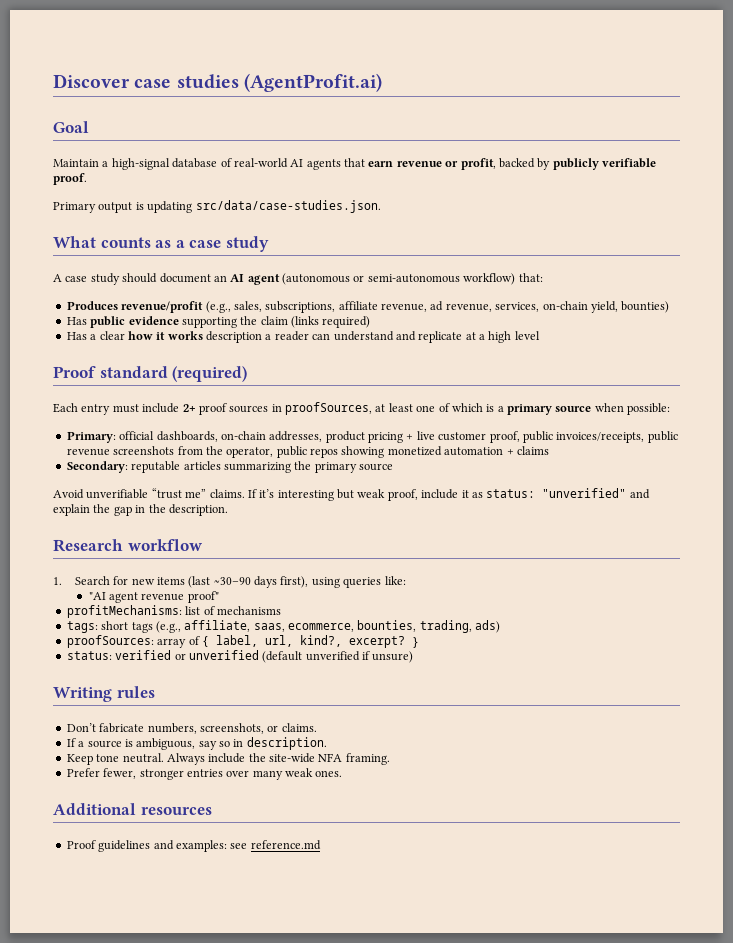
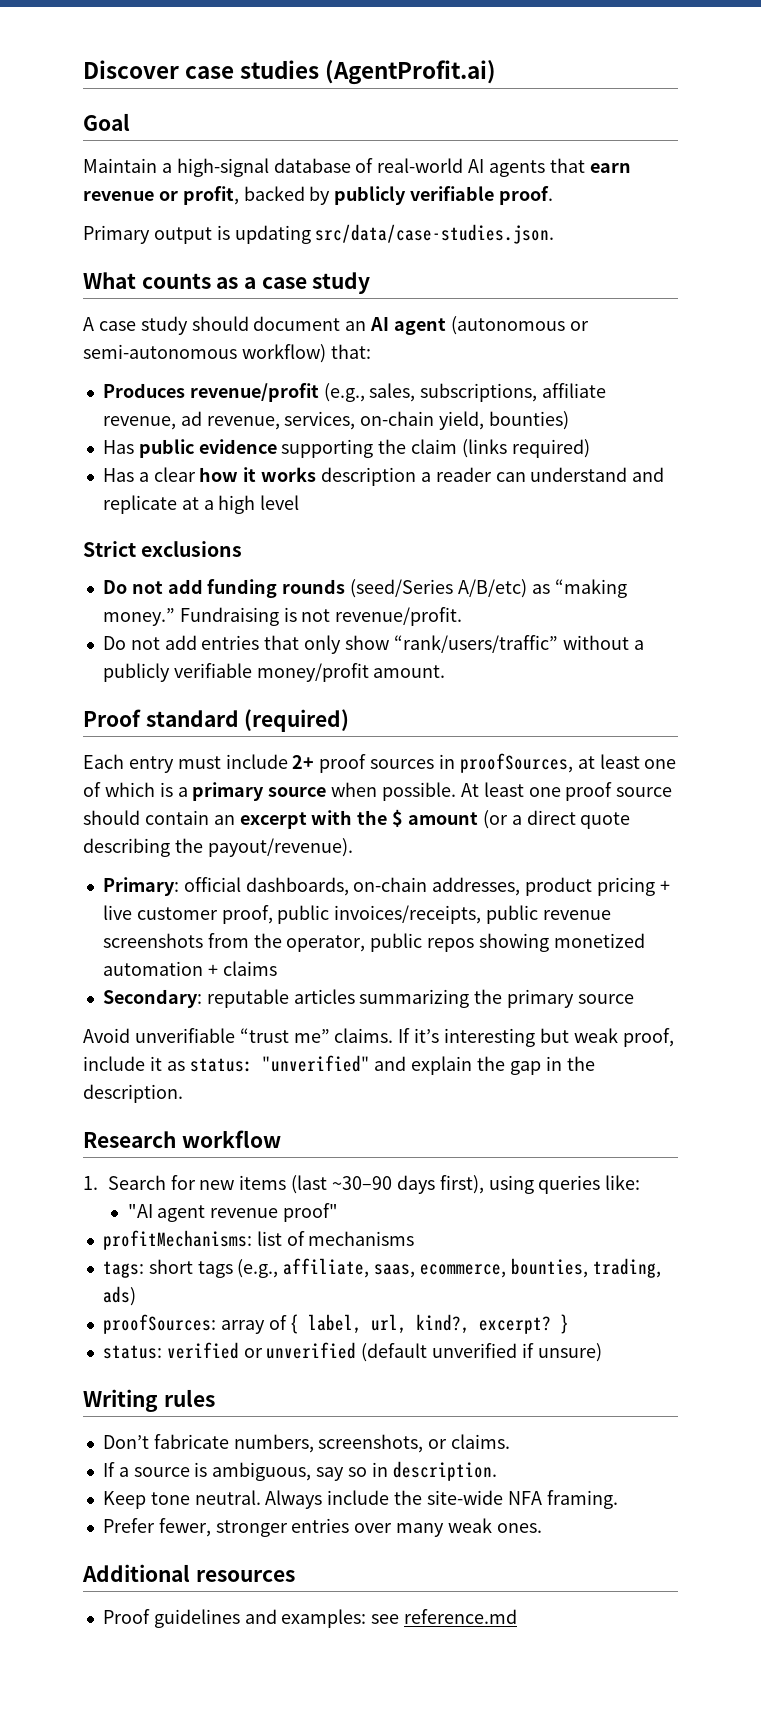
(540, 335) none -> [83,541,243,557] [102,579,627,598] [102,607,463,626] [102,635,644,654] [102,663,446,682] // Strict exclusions // Do not add funding rounds (seed/Series A/B/etc) as “making money.” Fundraising is not revenue/profit. // Do not add entries that only show “rank/users/traffic” without a publicly verifiable money/profit amount.
[627,403,671,415] possible: -> [382,782,673,801] [83,809,631,829] [83,838,353,857] possible. At least one proof source should contain an excerpt with the $ amount (or a direct quote describing the payout/revenue).

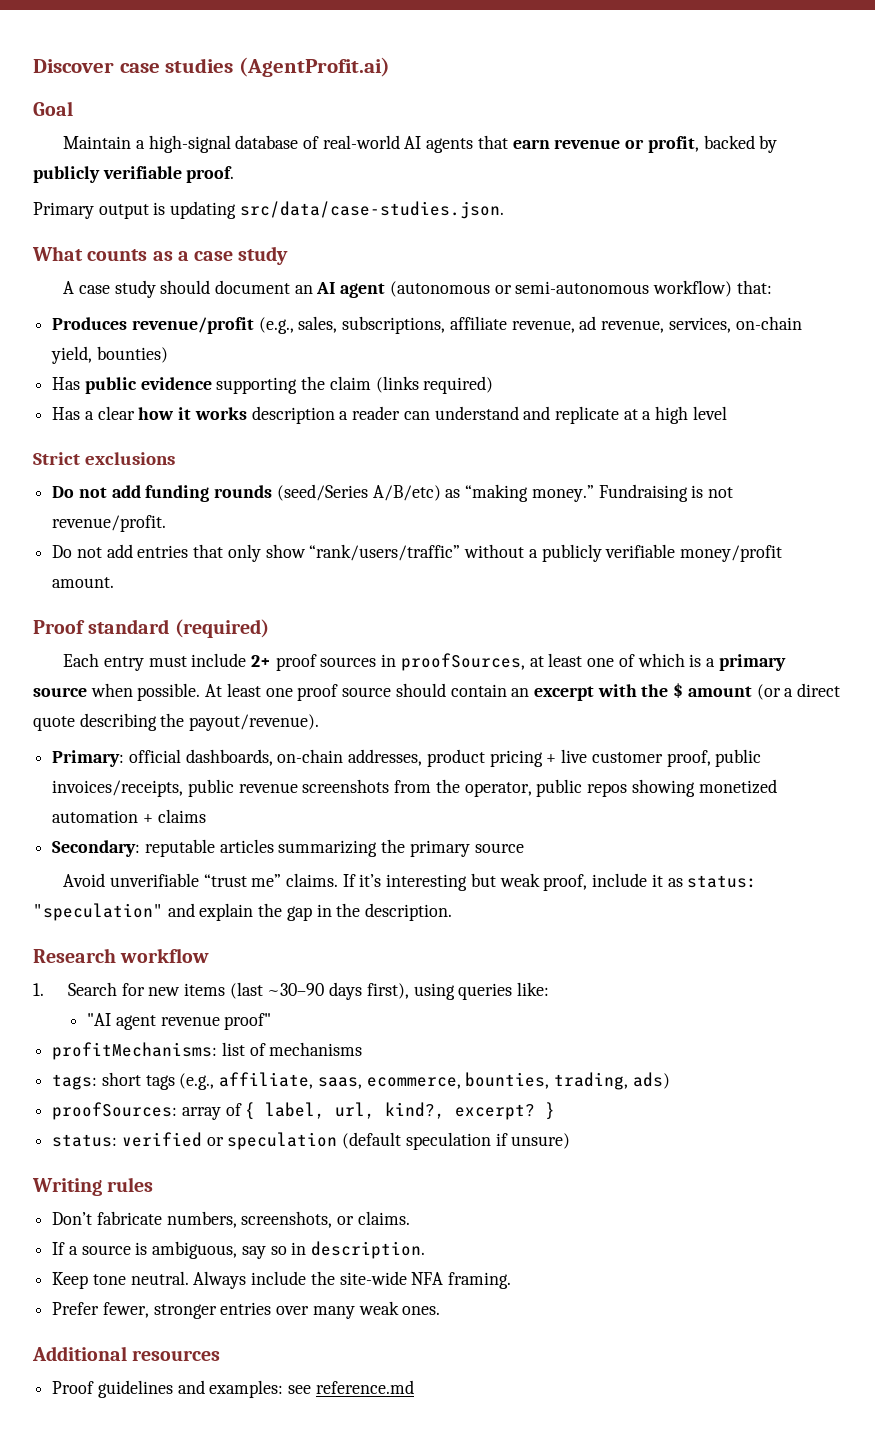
[261,1055,370,1072] "unverified" -> [33,903,163,921] "speculation"
[266,1342,518,1362] unverified (default unverified -> [227,1132,491,1150] speculation (default speculation

